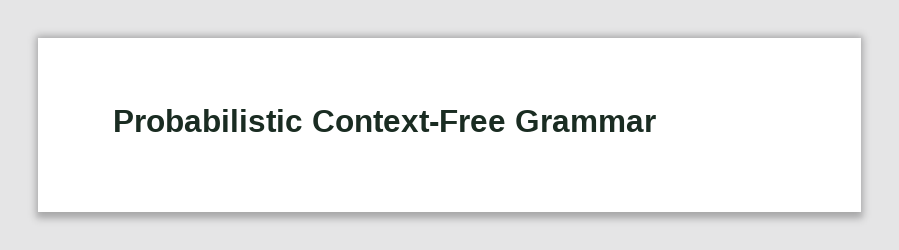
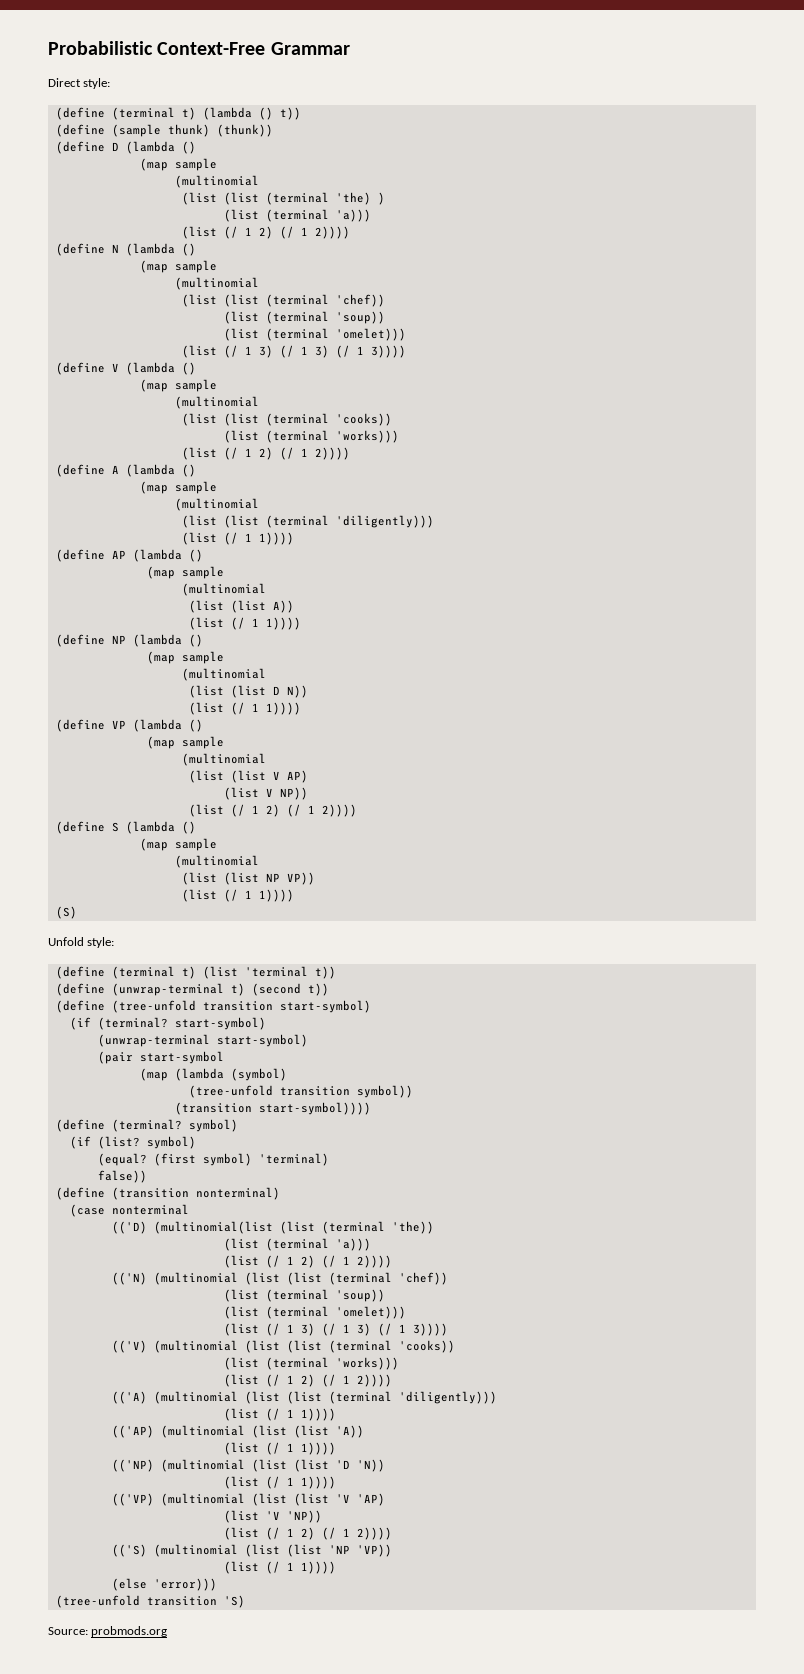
(656, 121) none -> [48,78,111,89] [55,107,301,120] [55,124,273,137] [55,141,196,154] [139,158,217,171] [174,175,259,188] [181,192,385,205] [223,209,371,222] [181,226,350,239] [55,243,196,256] [139,260,217,273] [174,277,259,290] [181,294,385,307] [223,311,385,324] [223,328,406,341] [181,345,406,358] [55,362,196,375] [139,379,217,392] [174,396,259,409] [181,413,392,426] [223,430,399,443] [181,447,350,460] [55,464,196,477] [139,481,217,494] [174,498,259,511] [181,515,434,528] [181,532,294,545] [55,549,203,562] [146,566,224,579] [181,583,266,596] [188,600,294,613] [188,617,301,630] [55,634,203,647] [146,651,224,664] [181,668,266,681] [188,685,308,698] [188,702,301,715] [55,719,203,732] [146,736,224,749] [181,753,266,766] [188,770,308,783] [223,787,308,800] [188,804,357,817] [55,821,196,834] [139,838,217,851] [174,855,259,868] [181,872,315,885] [181,889,294,902] [55,906,77,919] [48,937,115,948] [55,966,336,979] [55,983,329,996] [55,1000,371,1013] [69,1017,266,1030] [97,1034,308,1047] [97,1051,224,1064] [139,1068,287,1081] [188,1085,413,1098] [174,1102,371,1115] [55,1119,238,1132] [69,1136,196,1149] [97,1153,329,1166] [97,1170,147,1183] [55,1187,280,1200] [69,1204,189,1217] [111,1221,434,1234] [223,1238,371,1251] [223,1255,392,1268] [111,1272,448,1285] [223,1289,385,1302] [223,1306,406,1319] [223,1323,448,1336] [111,1340,455,1353] [223,1357,399,1370] [223,1374,392,1387] [111,1391,497,1404] [223,1408,336,1421] [111,1425,364,1438] [223,1442,336,1455] [111,1459,385,1472] [223,1476,336,1489] [111,1493,385,1506] [223,1510,322,1523] [223,1527,392,1540] [111,1544,392,1557] [223,1561,336,1574] [111,1578,217,1591] [55,1595,245,1608] [48,1626,168,1637] // Direct style: // (define (terminal t) (lambda () t)) // (define (sample thunk) (thunk)) // (define D (lambda () // (map sample // (multinomial // (list (list (terminal 'the) ) // (list (terminal 'a))) // (list (/ 1 2) (/ 1 2)))) // (define N (lambda () // (map sample // (multinomial // (list (list (terminal 'chef)) // (list (terminal 'soup)) // (list (terminal 'omelet))) // (list (/ 1 3) (/ 1 3) (/ 1 3)))) // (define V (lambda () // (map sample // (multinomial // (list (list (terminal 'cooks)) // (list (terminal 'works))) // (list (/ 1 2) (/ 1 2)))) // (define A (lambda () // (map sample // (multinomial // (list (list (terminal 'diligently))) // (list (/ 1 1)))) // (define AP (lambda () // (map sample // (multinomial // (list (list A)) // (list (/ 1 1)))) // (define NP (lambda () // (map sample // (multinomial // (list (list D N)) // (list (/ 1 1)))) // (define VP (lambda () // (map sample // (multinomial // (list (list V AP) // (list V NP)) // (list (/ 1 2) (/ 1 2)))) // (define S (lambda () // (map sample // (multinomial // (list (list NP VP)) // (list (/ 1 1)))) // (S) // Unfold style: // (define (terminal t) (list 'terminal t)) // (define (unwrap-terminal t) (second t)) // (define (tree-unfold transition start-symbol) // (if (terminal? start-symbol) // (unwrap-terminal start-symbol) // (pair start-symbol // (map (lambda (symbol) // (tree-unfold transition symbol)) // (transition start-symbol)))) // (define (terminal? symbol) // (if (list? symbol) // (equal? (first symbol) 'terminal) // false)) // (define (transition nonterminal) // (case nonterminal // (('D) (multinomial(list (list (terminal 'the)) // (list (terminal 'a))) // (list (/ 1 2) (/ 1 2)))) // (('N) (multinomial (list (list (terminal 'chef)) // (list (terminal 'soup)) // (list (terminal 'omelet))) // (list (/ 1 3) (/ 1 3) (/ 1 3)))) // (('V) (multinomial (list (list (terminal 'cooks)) // (list (terminal 'works))) // (list (/ 1 2) (/ 1 2)))) // (('A) (multinomial (list (list (terminal 'diligently))) // (list (/ 1 1)))) // (('AP) (multinomial (list (list 'A)) // (list (/ 1 1)))) // (('NP) (multinomial (list (list 'D 'N)) // (list (/ 1 1)))) // (('VP) (multinomial (list (list 'V 'AP) // (list 'V 'NP)) // (list (/ 1 2) (/ 1 2)))) // (('S) (multinomial (list (list 'NP 'VP)) // (list (/ 1 1)))) // (else 'error))) // (tree-unfold transition 'S) // Source: probmods.org

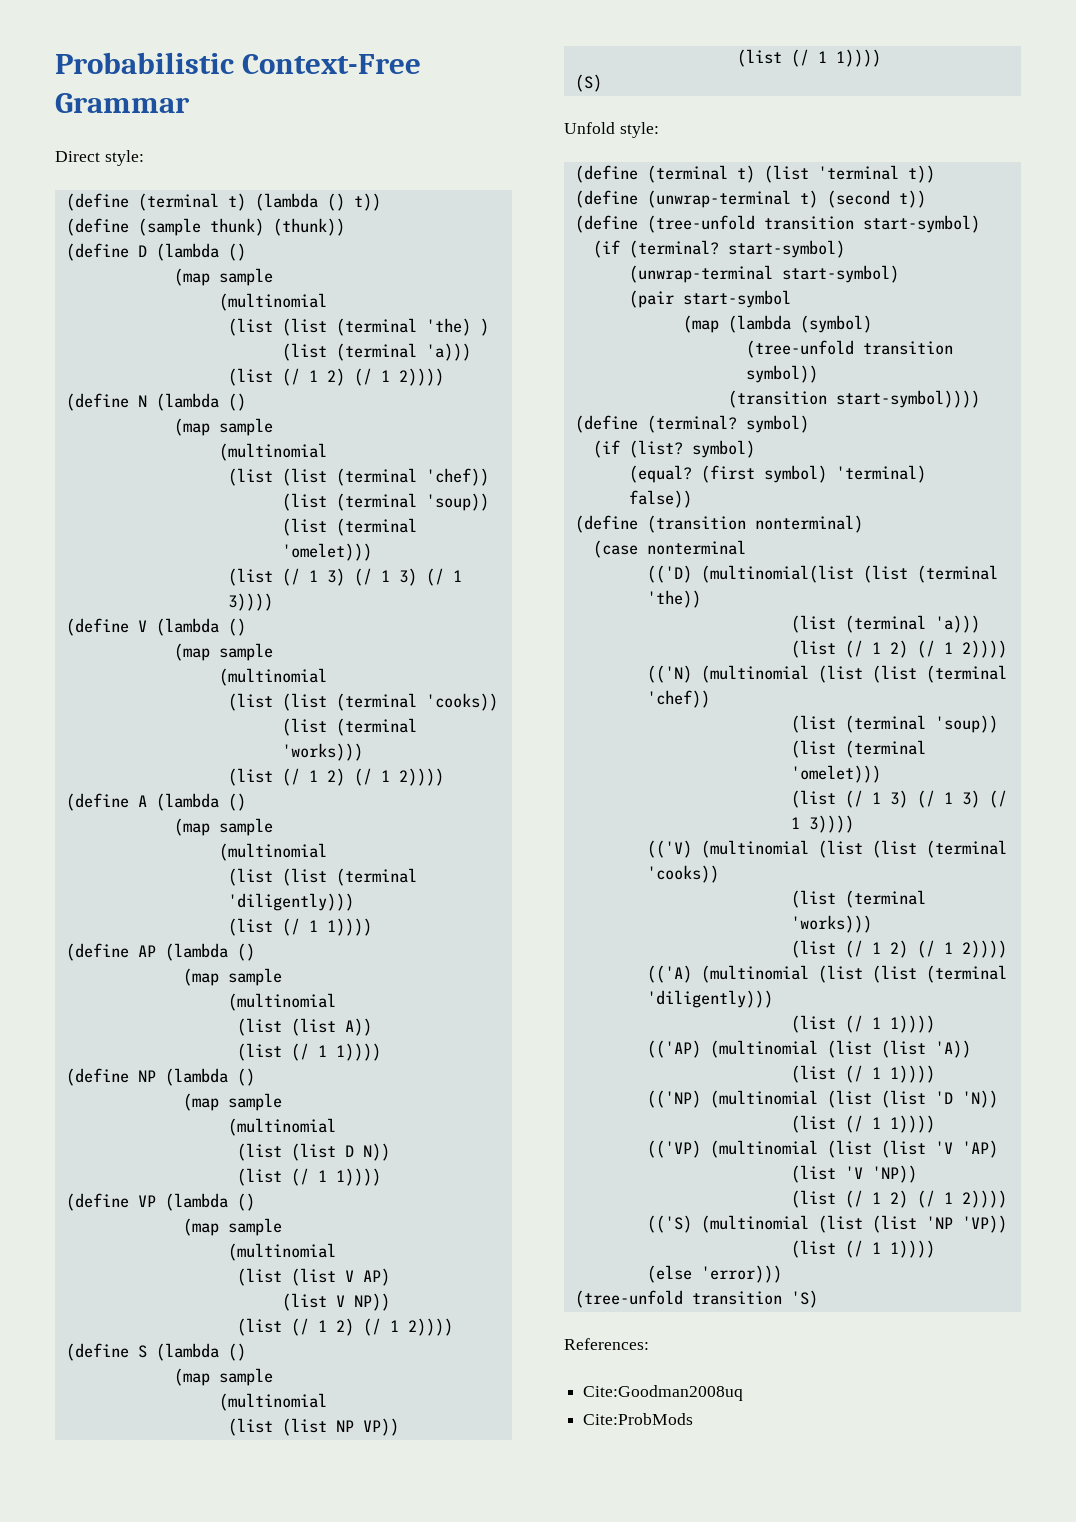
[48,1626,168,1637] Source: probmods.org -> [564,1338,649,1350] [583,1385,744,1401] [583,1413,694,1425] References: // Cite:Goodman2008uq // Cite:ProbMods

